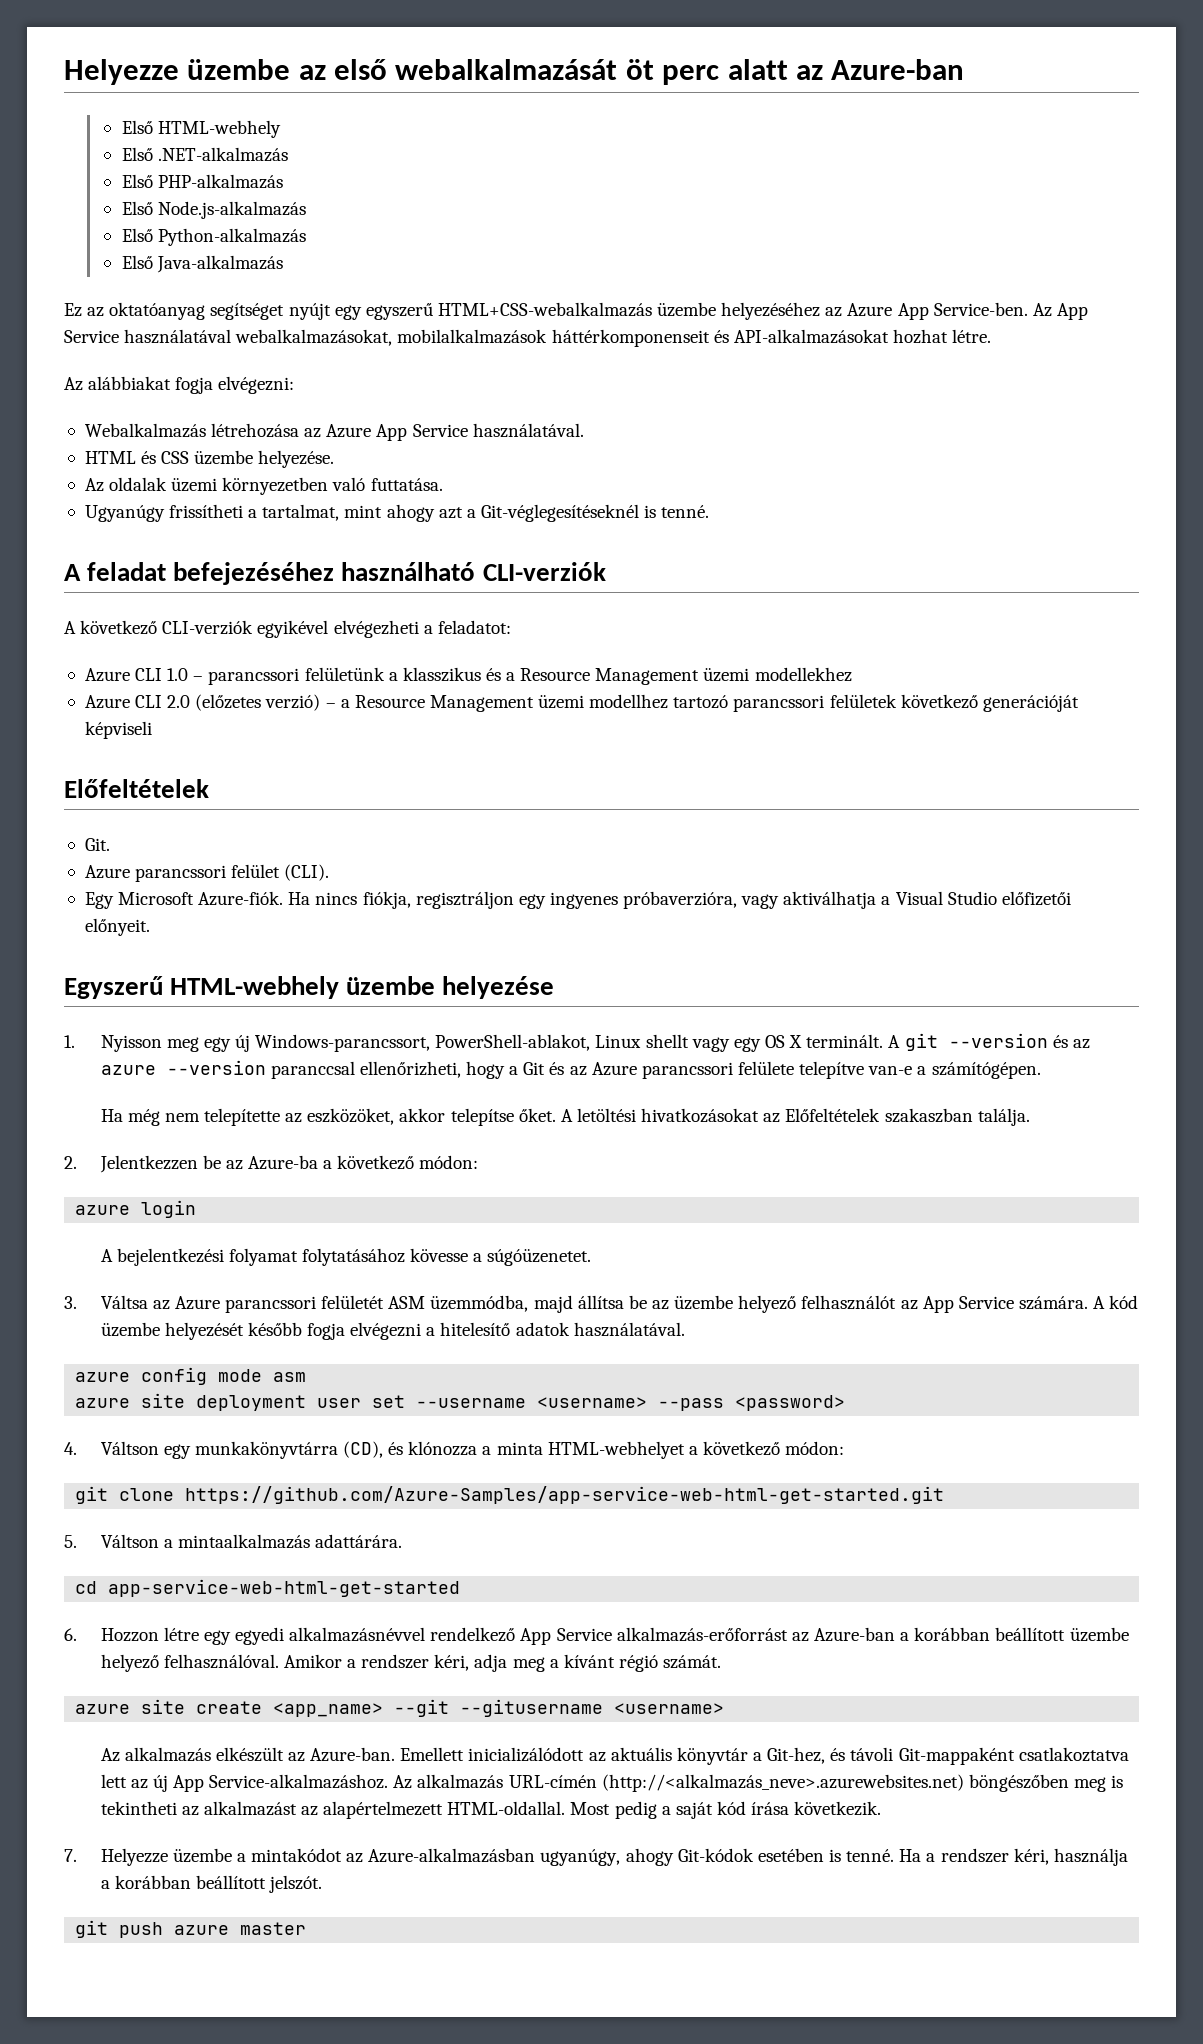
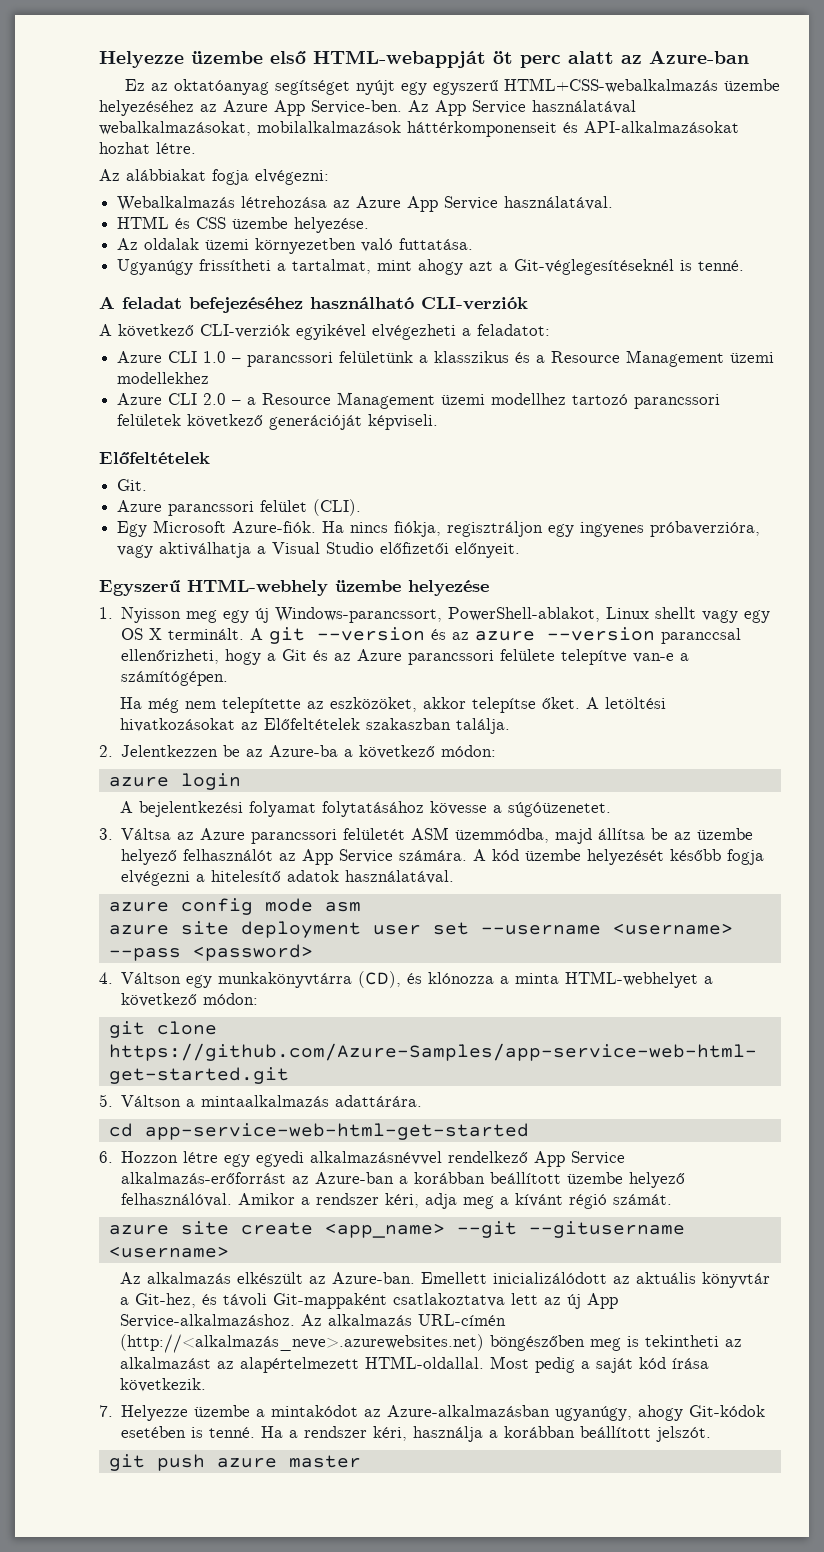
[64,59,618,85] Helyezze üzembe az első webalkalmazását -> [99,50,486,68] Helyezze üzembe első HTML-webappját
[121,120,281,138] [121,147,288,162] [121,174,283,189] [121,201,306,219] [121,228,306,246] [121,255,283,273] // Első HTML-webhely // Első .NET-alkalmazás // Első PHP-alkalmazás // Első Node.js-alkalmazás // Első Python-alkalmazás // Első Java-alkalmazás -> (749, 57) none
[195,694,321,711] (előzetes verzió) -> (227, 399) none
[84,721,152,739] képviseli -> [368,414,439,430] képviseli.

